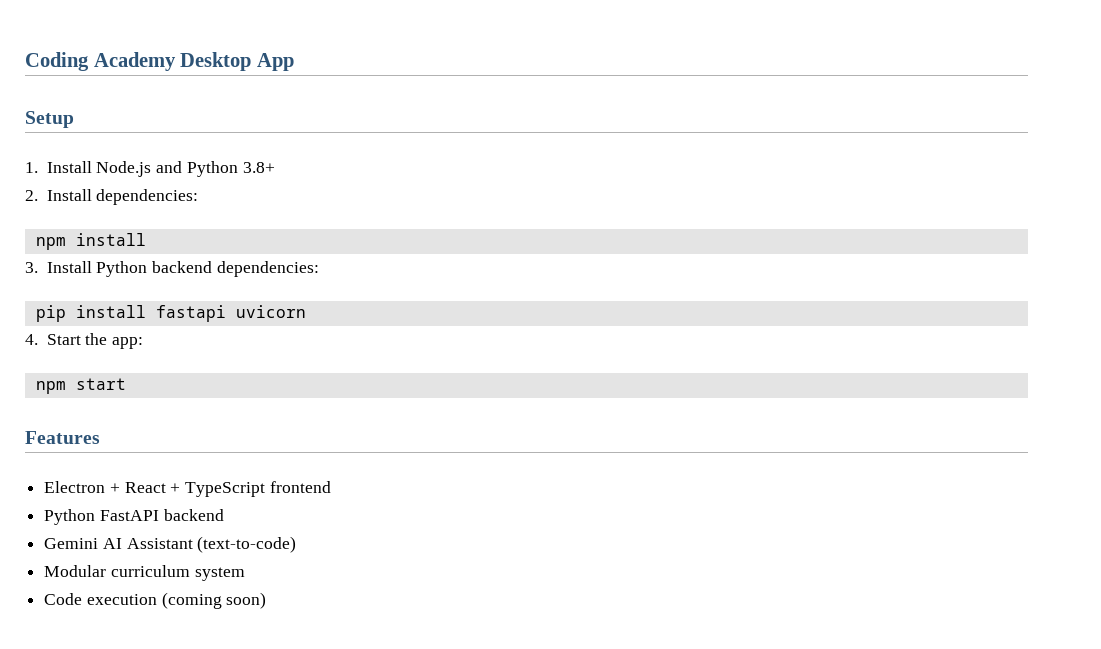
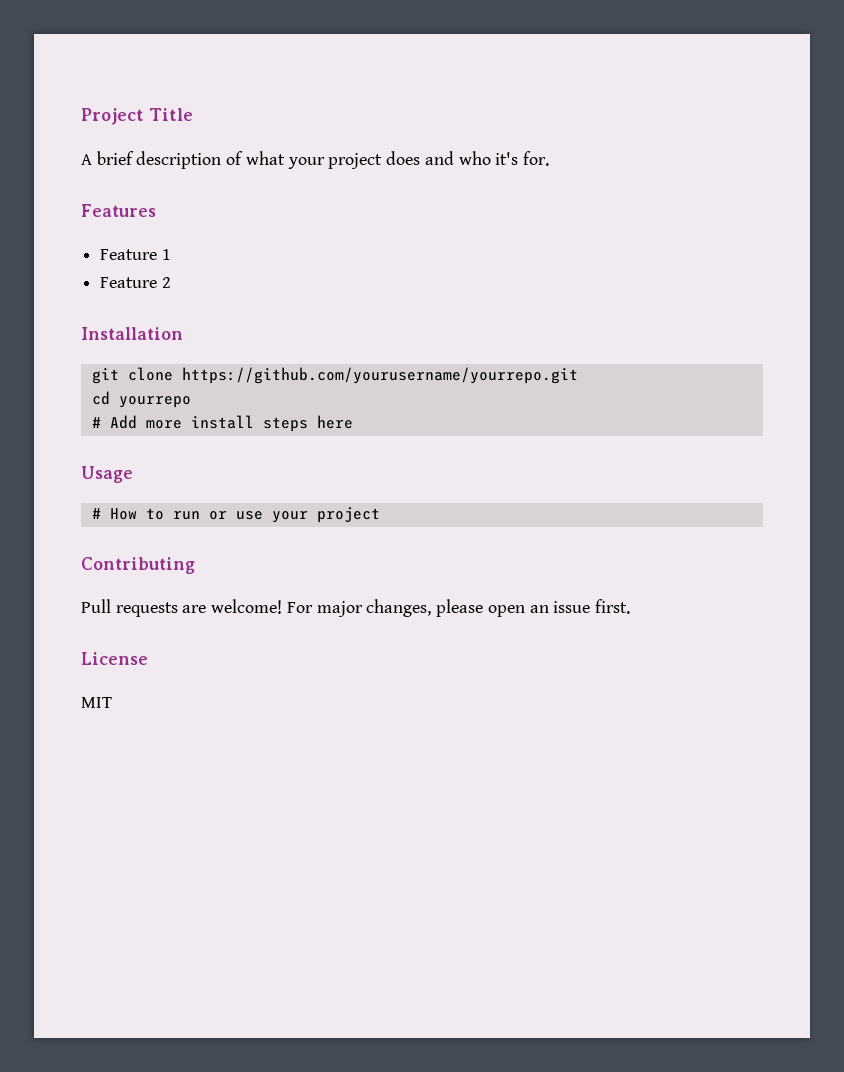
[25,52,294,71] [25,111,74,128] [25,161,275,177] [25,189,199,205] [35,233,146,250] [25,261,319,277] [35,305,306,322] [25,333,144,349] [35,378,126,394] [25,431,100,444] [44,481,331,497] [44,509,224,525] [44,536,297,553] [44,565,245,581] [44,592,267,609] Coding Academy Desktop App // Setup // 1. Install Node.js and Python 3.8+ // 2. Install dependencies: // npm install // 3. Install Python backend dependencies: // pip install fastapi uvicorn // 4. Start the app: // npm start // Features // Electron + React + TypeScript frontend // Python FastAPI backend // Gemini AI Assistant (text-to-code) // Modular curriculum system // Code execution (coming soon) -> [81,108,193,125] [81,151,549,169] [81,204,156,217] [100,249,171,260] [100,277,171,288] [81,327,183,340] [91,367,578,384] [91,391,191,408] [91,415,353,432] [81,466,133,483] [91,507,380,523] [81,557,195,574] [81,599,630,617] [81,652,148,665] [81,697,112,708] Project Title // A brief description of what your project does and who it's for. // Features // Feature 1 // Feature 2 // Installation // git clone https://github.com/yourusername/yourrepo.git // cd yourrepo // # Add more install steps here // Usage // # How to run or use your project // Contributing // Pull requests are welcome! For major changes, please open an issue first. // License // MIT

